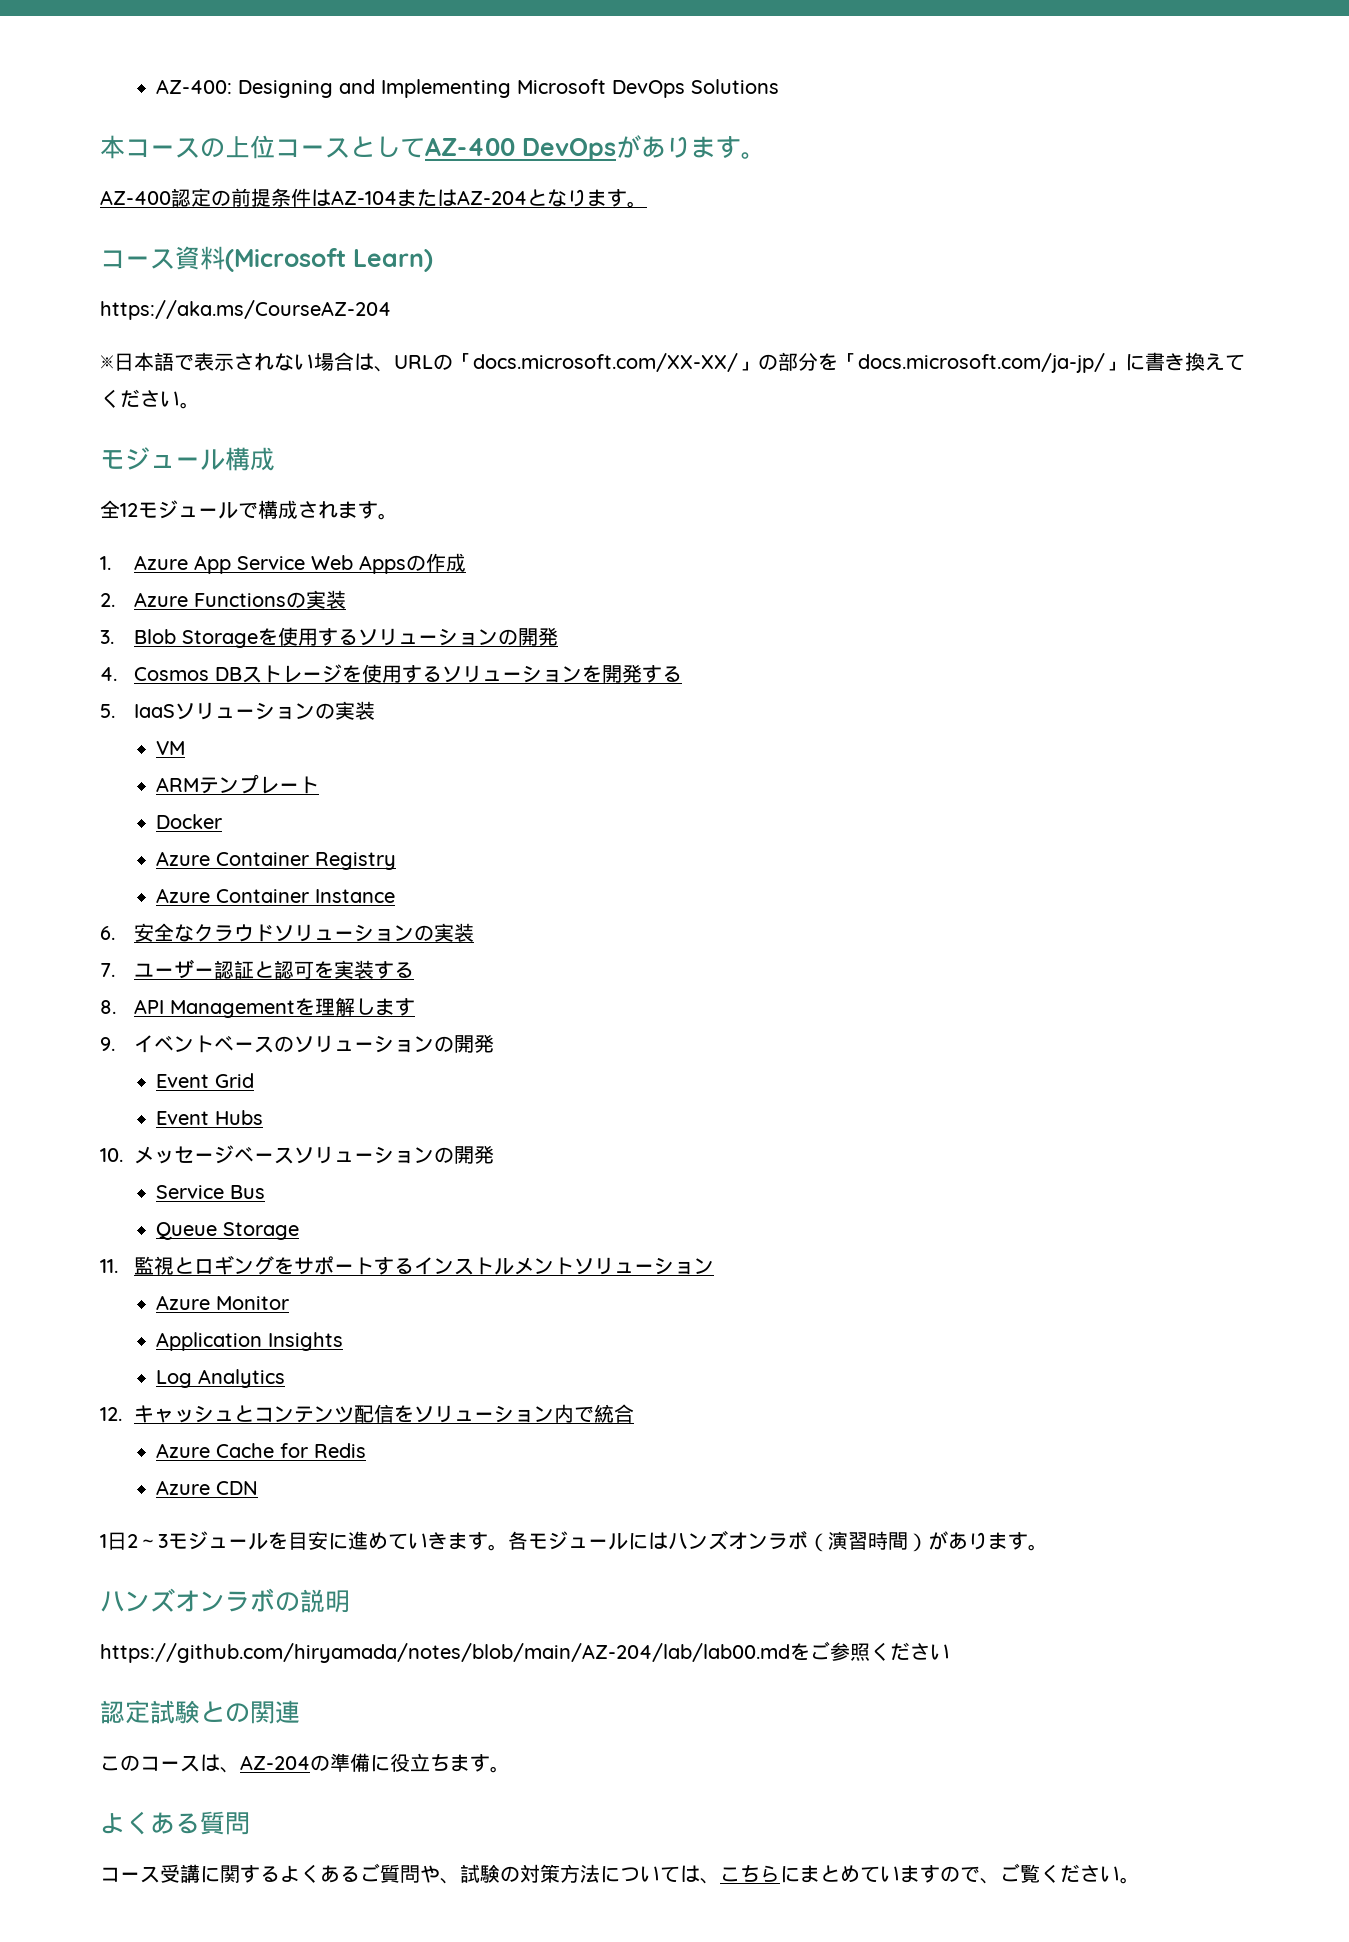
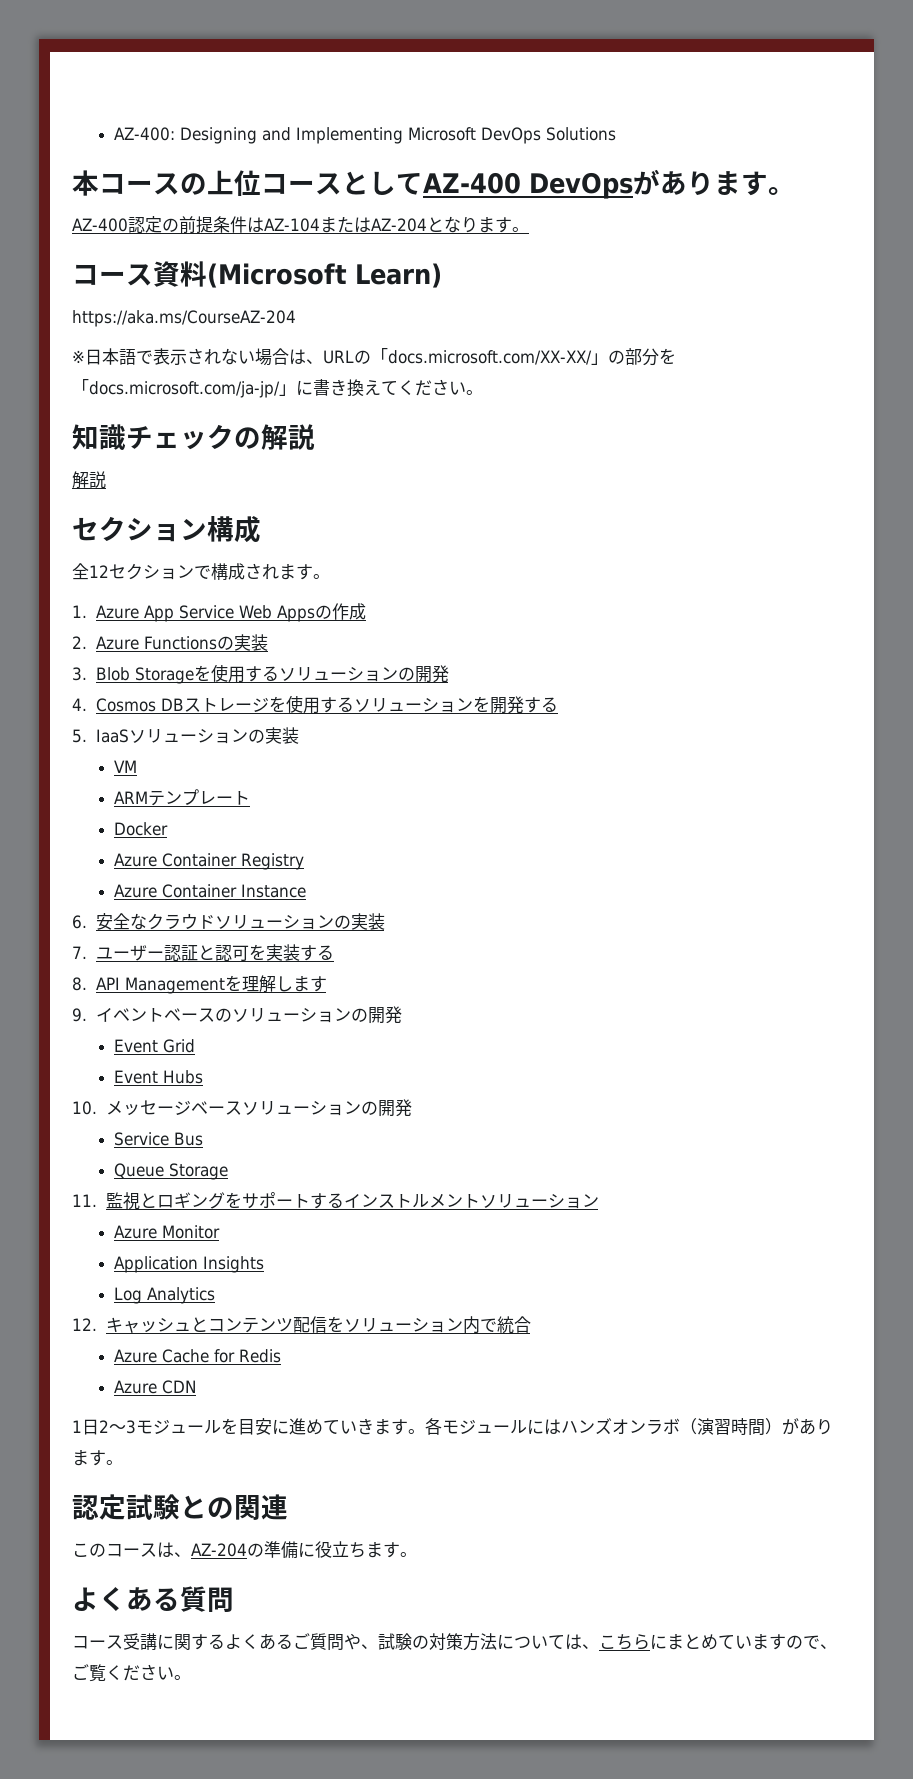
[100,447,225,470] モジュール -> [72,424,315,451] [72,471,106,489] [72,516,207,542] 知識チェックの解説 // 解説 // セクション
[138,500,238,519] モジュール -> [109,563,194,580] セクション
[100,1588,350,1613] [100,1641,950,1663] // ハンズオンラボの説明 // https://github.com/hiryamada/notes/blob/main/AZ-204/lab/lab00.mdをご参照ください -> (123, 1462) none

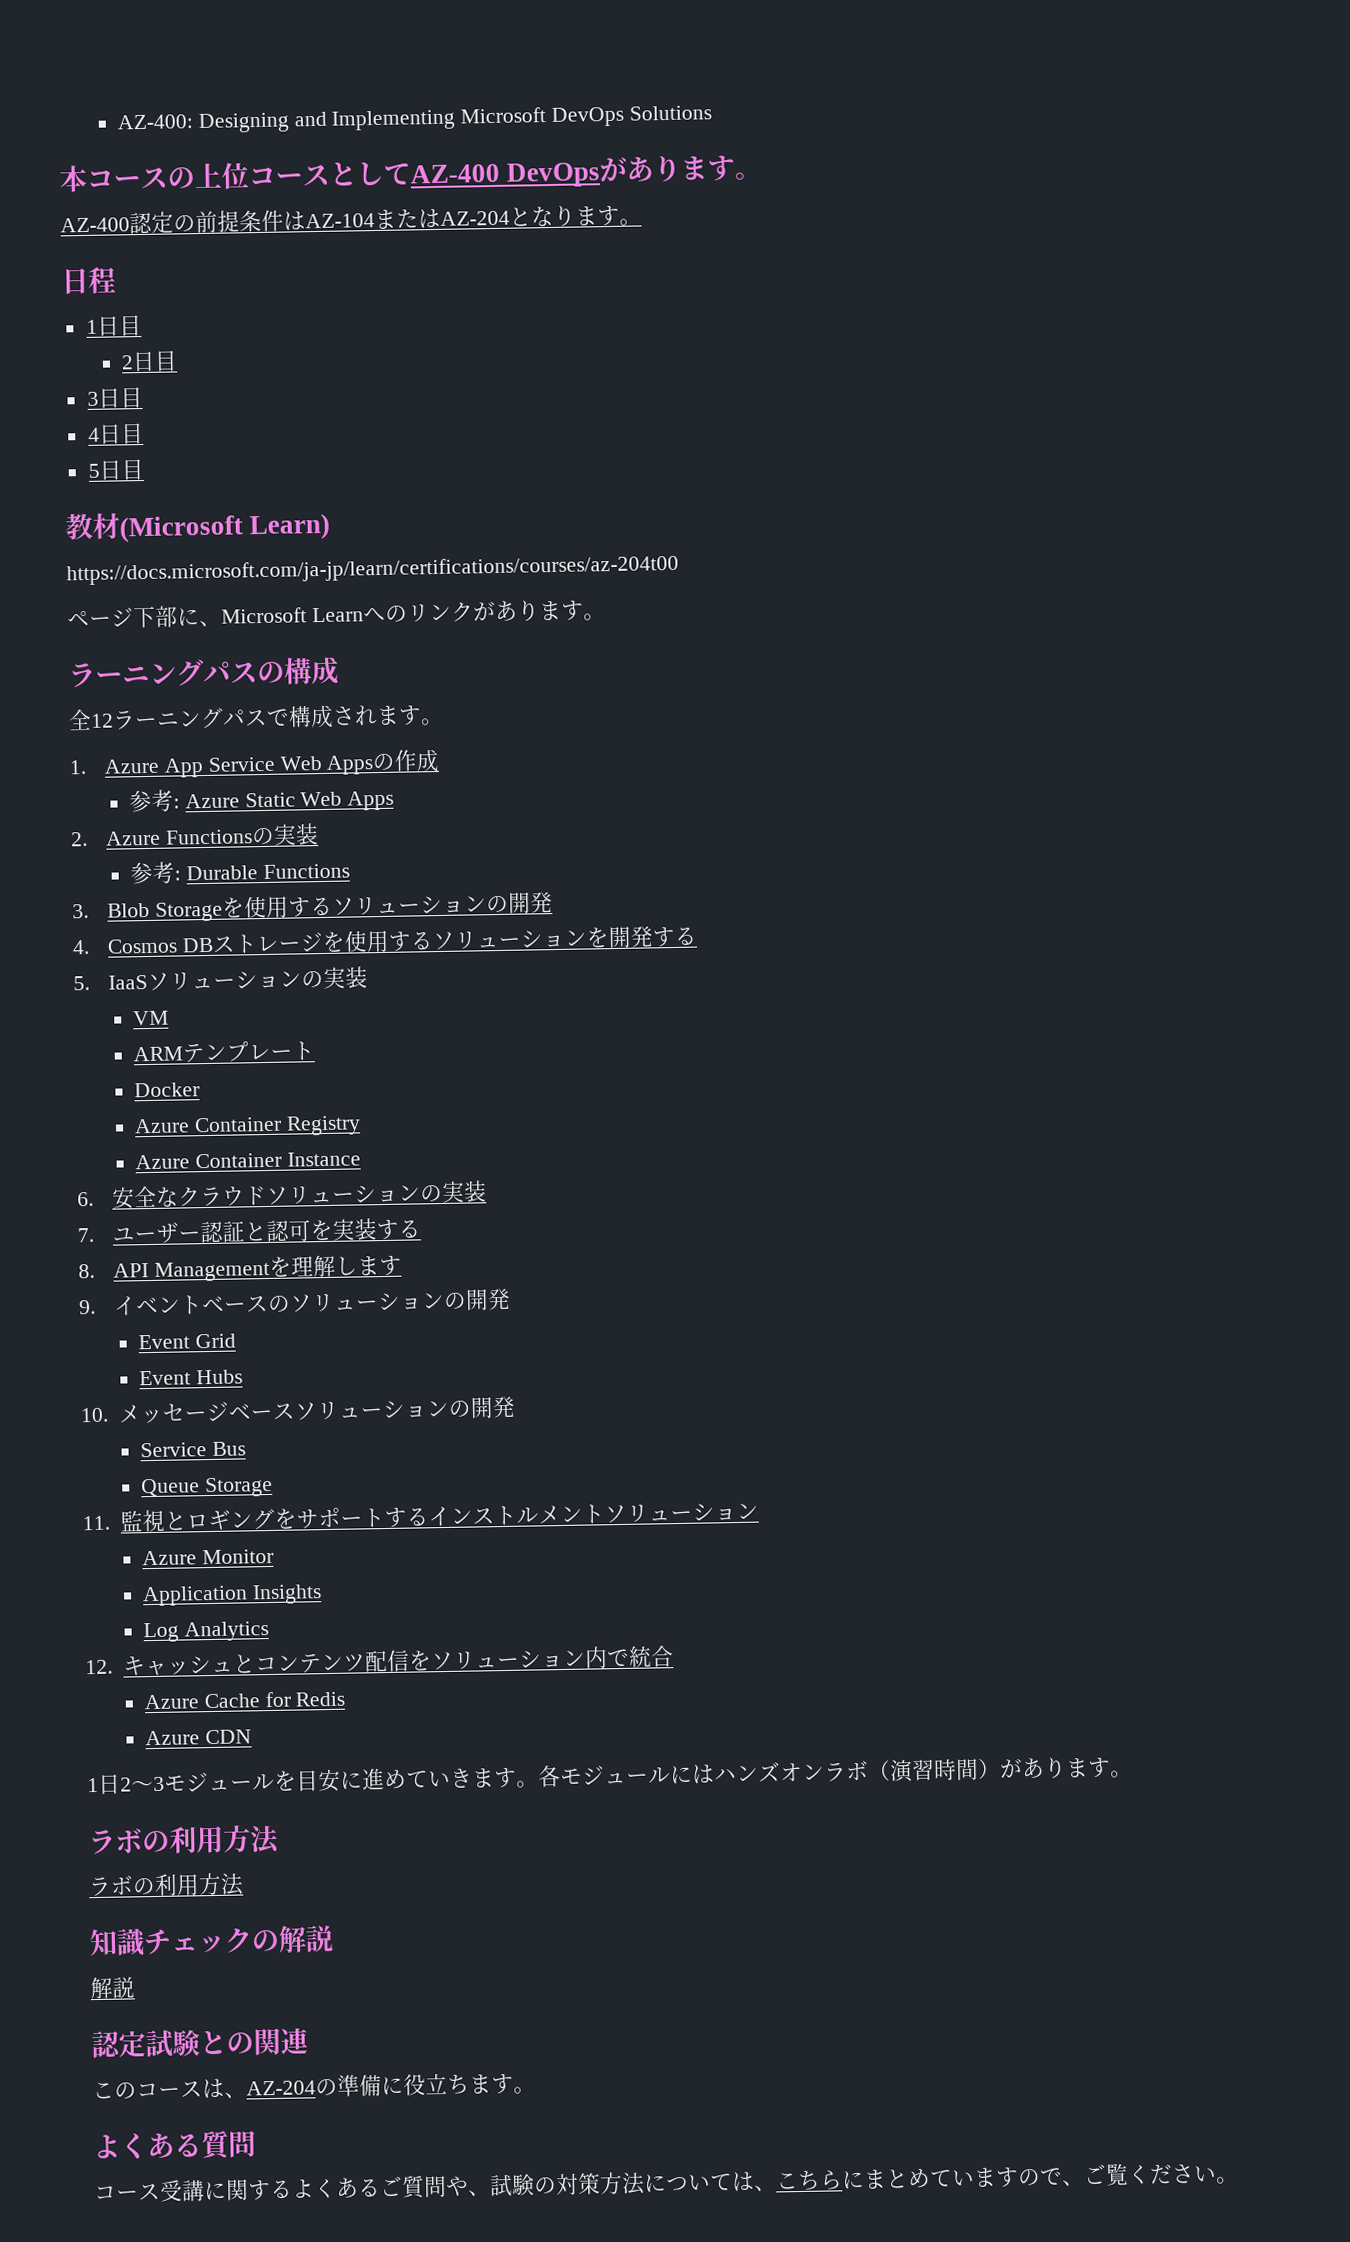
[72,261,442,288] [72,310,296,327] [72,348,676,366] [72,379,483,398] [72,424,315,451] [72,471,106,489] [72,516,207,542] コース資料(Microsoft Learn) // https://aka.ms/CourseAZ-204 // ※日本語で表示されない場合は、URLの「docs.microsoft.com/XX-XX/」の部分を「docs.microsoft.com/ja-jp/」に書き換えてください。 // 知識チェックの解説 // 解説 // セクション -> [61,266,116,295] [85,315,142,337] [120,350,178,373] [86,387,143,409] [87,422,144,445] [87,458,144,481] [65,512,331,543] [66,554,679,586] [67,600,606,629] [68,659,285,688] 日程 // 1日目 // 2日目 // 3日目 // 4日目 // 5日目 // 教材(Microsoft Learn) // https://docs.microsoft.com/ja-jp/learn/certifications/courses/az-204t00 // ページ下部に、Microsoft Learnへのリンクがあります。 // ラーニングパスの
[109,563,194,580] セクション -> [112,707,268,730] ラーニングパス
(367, 611) none -> [128,789,395,813] // 参考: Azure Static Web Apps
(269, 642) none -> [129,861,350,885] // 参考: Durable Functions
(123, 1462) none -> [88,1824,281,1855] [88,1872,244,1897] [89,1924,334,1957] [90,1976,135,2000] // ラボの利用方法 // ラボの利用方法 // 知識チェックの解説 // 解説

